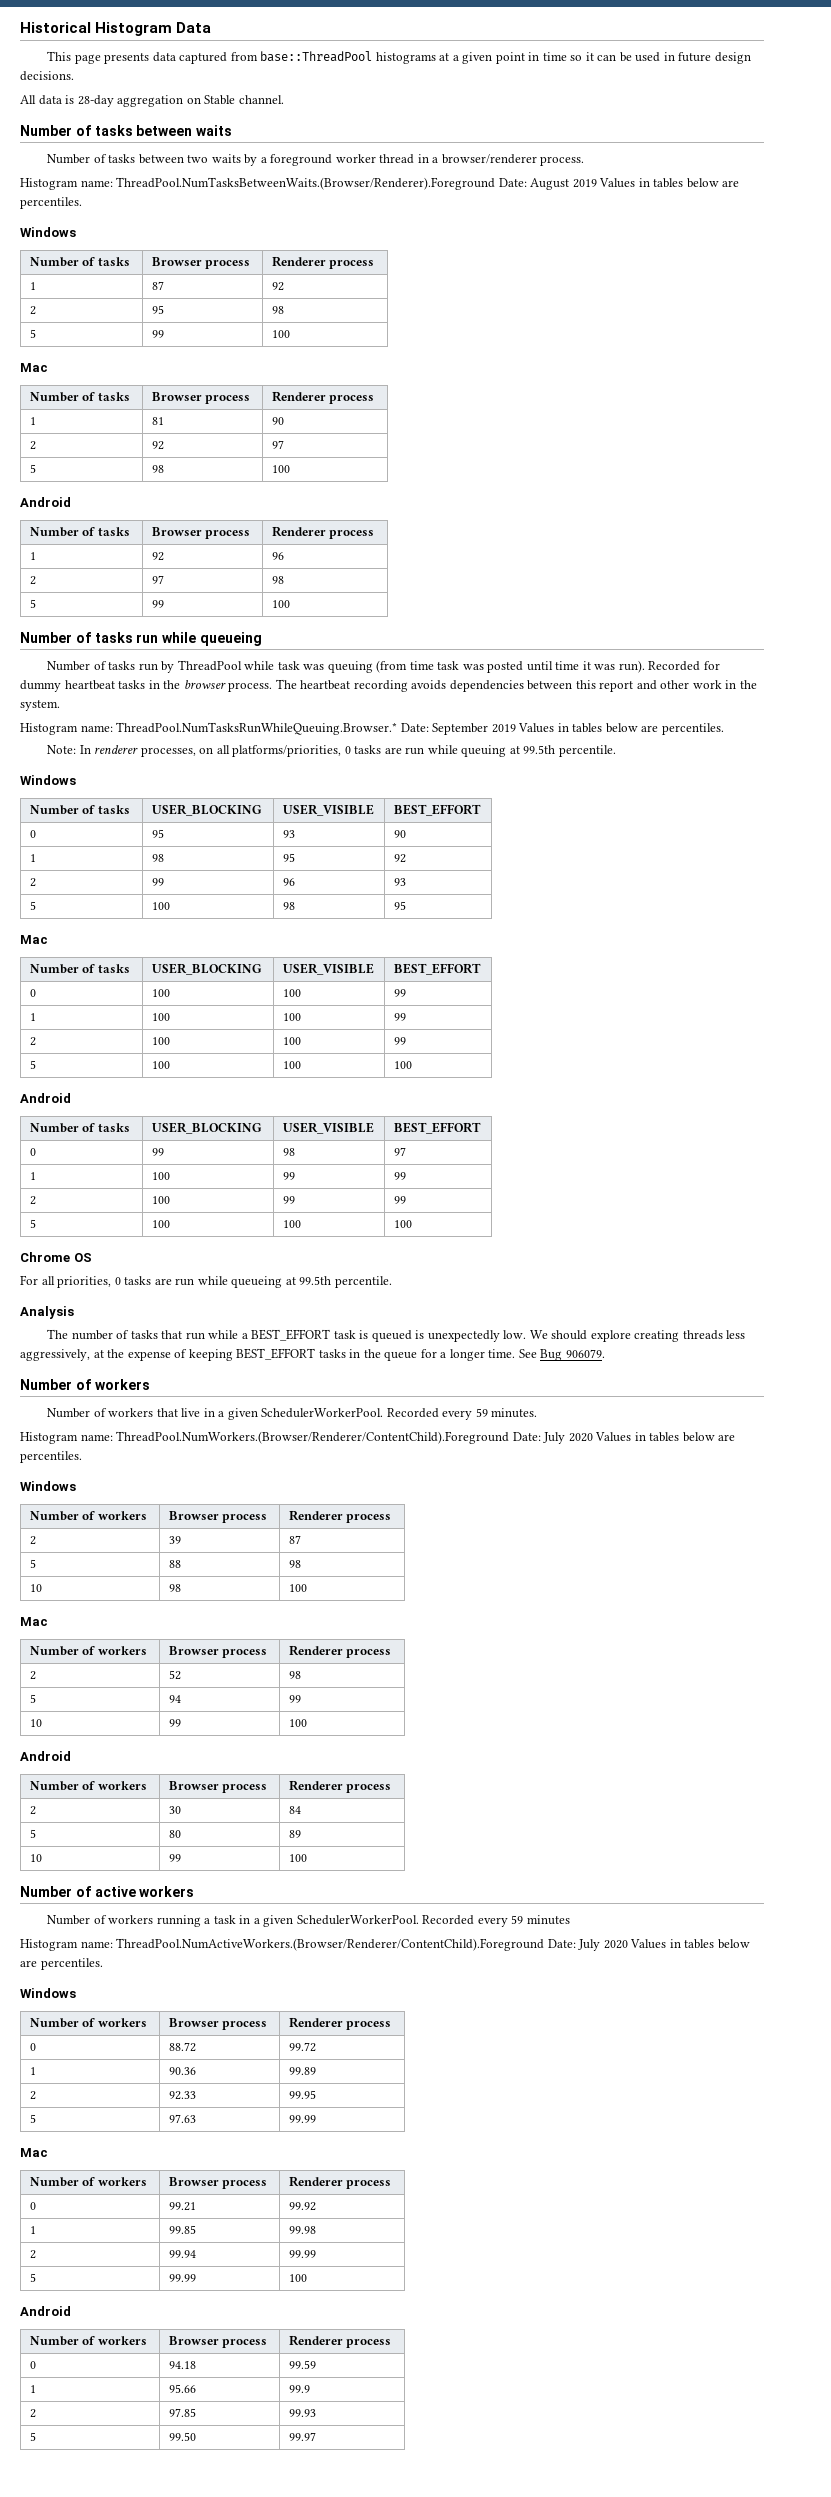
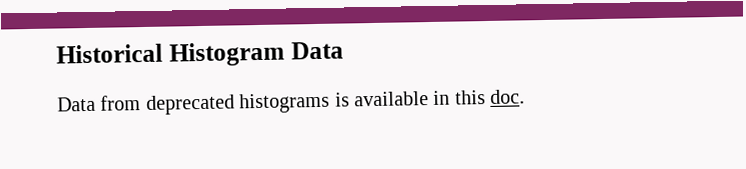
[47,51,751,64] [20,71,74,81] [20,95,284,107] [20,125,233,136] [47,154,585,166] [20,177,740,190] [20,197,82,209] [20,227,76,237] [29,257,130,267] [151,257,251,269] [271,256,375,269] [29,282,36,290] [151,281,164,290] [271,282,284,291] [29,306,36,315] [151,305,164,314] [271,306,284,314] [29,329,36,338] [151,330,164,338] [271,330,290,338] [20,363,48,372] [29,392,130,402] [151,392,251,404] [271,391,375,404] [29,417,36,425] [151,417,164,425] [271,417,284,425] [29,441,36,450] [151,441,164,450] [271,440,284,449] [29,464,36,473] [151,465,164,473] [271,465,290,473] [20,497,71,507] [29,527,130,537] [151,527,251,539] [271,526,375,539] [29,552,36,560] [151,552,164,561] [271,552,284,560] [29,576,36,585] [151,575,164,584] [271,576,284,584] [29,599,36,608] [151,600,164,608] [271,600,290,608] [20,632,262,646] [47,660,720,673] [20,679,757,692] [20,700,60,711] [20,722,724,735] [47,745,616,757] [20,775,76,785] [29,805,130,815] [151,804,262,816] [282,804,374,816] [393,804,481,816] [29,830,36,838] [151,829,164,838] [282,830,295,838] [393,830,406,838] [29,854,36,862] [151,854,164,862] [282,853,295,862] [393,854,406,863] [29,878,36,887] [151,878,164,886] [282,878,295,886] [393,878,406,886] [29,901,36,910] [151,902,170,910] [282,902,295,910] [393,901,406,910] [20,935,48,944] [29,964,130,974] [151,963,262,975] [282,963,374,975] [393,963,481,975] [29,989,36,997] [151,989,170,997] [282,989,301,997] [393,989,406,997] [29,1013,36,1021] [151,1013,170,1021] [282,1013,301,1021] [393,1013,406,1021] [29,1037,36,1046] [151,1037,170,1045] [282,1037,301,1045] [393,1037,406,1045] [29,1060,36,1069] [151,1061,170,1069] [282,1061,301,1069] [393,1061,412,1069] [20,1093,71,1103] [29,1123,130,1133] [151,1122,262,1134] [282,1122,374,1134] [393,1122,481,1134] [29,1148,36,1156] [151,1148,164,1156] [282,1148,295,1156] [393,1147,406,1156] [29,1172,36,1180] [151,1172,170,1180] [282,1172,295,1180] [393,1172,406,1180] [29,1196,36,1205] [151,1196,170,1204] [282,1196,295,1204] [393,1196,406,1204] [29,1219,36,1228] [151,1220,170,1228] [282,1220,301,1228] [393,1220,412,1228] [20,1252,92,1262] [20,1275,392,1288] [20,1306,74,1319] [47,1329,746,1342] [20,1348,605,1361] [20,1379,150,1390] [47,1408,538,1420] [20,1431,736,1444] [20,1451,82,1463] [20,1481,76,1491] [29,1511,147,1521] [168,1511,268,1523] [288,1510,392,1523] [29,1536,36,1545] [168,1536,181,1544] [288,1535,301,1544] [29,1559,36,1568] [168,1560,181,1568] [288,1560,301,1568] [29,1584,42,1592] [168,1584,181,1592] [288,1584,307,1592] [20,1617,48,1626] [29,1646,147,1656] [168,1646,268,1658] [288,1645,392,1658] [29,1671,36,1680] [168,1670,181,1680] [288,1671,301,1679] [29,1694,36,1703] [168,1695,181,1703] [288,1695,301,1703] [29,1719,42,1727] [168,1719,181,1727] [288,1719,307,1727] [20,1751,71,1761] [29,1781,147,1791] [168,1781,268,1793] [288,1780,392,1793] [29,1806,36,1815] [168,1806,181,1814] [288,1806,301,1814] [29,1829,36,1838] [168,1830,181,1838] [288,1830,301,1838] [29,1854,42,1862] [168,1854,181,1862] [288,1854,307,1862] [20,1886,195,1897] [47,1915,570,1927] [20,1938,750,1951] [20,1958,103,1970] [20,1988,76,1998] [29,2018,147,2028] [168,2018,268,2030] [288,2017,392,2030] [29,2043,36,2051] [168,2042,196,2052] [288,2042,316,2052] [29,2067,36,2075] [168,2067,196,2075] [288,2067,316,2075] [29,2091,36,2100] [168,2091,196,2100] [288,2090,316,2099] [29,2114,36,2123] [168,2114,196,2123] [288,2115,316,2123] [20,2148,48,2157] [29,2177,147,2187] [168,2177,268,2189] [288,2176,392,2189] [29,2202,36,2210] [168,2202,196,2211] [288,2202,316,2211] [29,2226,36,2234] [168,2225,196,2234] [288,2226,316,2234] [29,2250,36,2259] [168,2250,196,2258] [288,2250,316,2258] [29,2273,36,2282] [168,2274,196,2282] [288,2274,307,2282] [20,2306,71,2316] [29,2336,147,2346] [168,2336,268,2348] [288,2335,392,2348] [29,2361,36,2369] [168,2361,196,2369] [288,2360,316,2369] [29,2385,36,2393] [168,2384,196,2393] [288,2385,310,2393] [29,2409,36,2418] [168,2408,196,2417] [288,2409,316,2417] [29,2432,36,2441] [168,2432,196,2441] [288,2432,316,2441] This page presents data captured from base::ThreadPool histograms at a given point in time so it can be used in future design decisions. // All data is 28-day aggregation on Stable channel. // Number of tasks between waits // Number of tasks between two waits by a foreground worker thread in a browser/renderer process. // Histogram name: ThreadPool.NumTasksBetweenWaits.(Browser/Renderer).Foreground Date: August 2019 Values in tables below are percentiles. // Windows // Number of tasks | Browser process | Renderer process // 1 | 87 | 92 // 2 | 95 | 98 // 5 | 99 | 100 // Mac // Number of tasks | Browser process | Renderer process // 1 | 81 | 90 // 2 | 92 | 97 // 5 | 98 | 100 // Android // Number of tasks | Browser process | Renderer process // 1 | 92 | 96 // 2 | 97 | 98 // 5 | 99 | 100 // Number of tasks run while queueing // Number of tasks run by ThreadPool while task was queuing (from time task was posted until time it was run). Recorded for dummy heartbeat tasks in the browser process. The heartbeat recording avoids dependencies between this report and other work in the system. // Histogram name: ThreadPool.NumTasksRunWhileQueuing.Browser.* Date: September 2019 Values in tables below are percentiles. // Note: In renderer processes, on all platforms/priorities, 0 tasks are run while queuing at 99.5th percentile. // Windows // Number of tasks | USER_BLOCKING | USER_VISIBLE | BEST_EFFORT // 0 | 95 | 93 | 90 // 1 | 98 | 95 | 92 // 2 | 99 | 96 | 93 // 5 | 100 | 98 | 95 // Mac // Number of tasks | USER_BLOCKING | USER_VISIBLE | BEST_EFFORT // 0 | 100 | 100 | 99 // 1 | 100 | 100 | 99 // 2 | 100 | 100 | 99 // 5 | 100 | 100 | 100 // Android // Number of tasks | USER_BLOCKING | USER_VISIBLE | BEST_EFFORT // 0 | 99 | 98 | 97 // 1 | 100 | 99 | 99 // 2 | 100 | 99 | 99 // 5 | 100 | 100 | 100 // Chrome OS // For all priorities, 0 tasks are run while queueing at 99.5th percentile. // Analysis // The number of tasks that run while a BEST_EFFORT task is queued is unexpectedly low. We should explore creating threads less aggressively, at the expense of keeping BEST_EFFORT tasks in the queue for a longer time. See Bug 906079. // Number of workers // Number of workers that live in a given SchedulerWorkerPool. Recorded every 59 minutes. // Histogram name: ThreadPool.NumWorkers.(Browser/Renderer/ContentChild).Foreground Date: July 2020 Values in tables below are percentiles. // Windows // Number of workers | Browser process | Renderer process // 2 | 39 | 87 // 5 | 88 | 98 // 10 | 98 | 100 // Mac // Number of workers | Browser process | Renderer process // 2 | 52 | 98 // 5 | 94 | 99 // 10 | 99 | 100 // Android // Number of workers | Browser process | Renderer process // 2 | 30 | 84 // 5 | 80 | 89 // 10 | 99 | 100 // Number of active workers // Number of workers running a task in a given SchedulerWorkerPool. Recorded every 59 minutes // Histogram name: ThreadPool.NumActiveWorkers.(Browser/Renderer/ContentChild).Foreground Date: July 2020 Values in tables below are percentiles. // Windows // Number of workers | Browser process | Renderer process // 0 | 88.72 | 99.72 // 1 | 90.36 | 99.89 // 2 | 92.33 | 99.95 // 5 | 97.63 | 99.99 // Mac // Number of workers | Browser process | Renderer process // 0 | 99.21 | 99.92 // 1 | 99.85 | 99.98 // 2 | 99.94 | 99.99 // 5 | 99.99 | 100 // Android // Number of workers | Browser process | Renderer process // 0 | 94.18 | 99.59 // 1 | 95.66 | 99.9 // 2 | 97.85 | 99.93 // 5 | 99.50 | 99.97 -> [57,89,526,115] Data from deprecated histograms is available in this doc.

